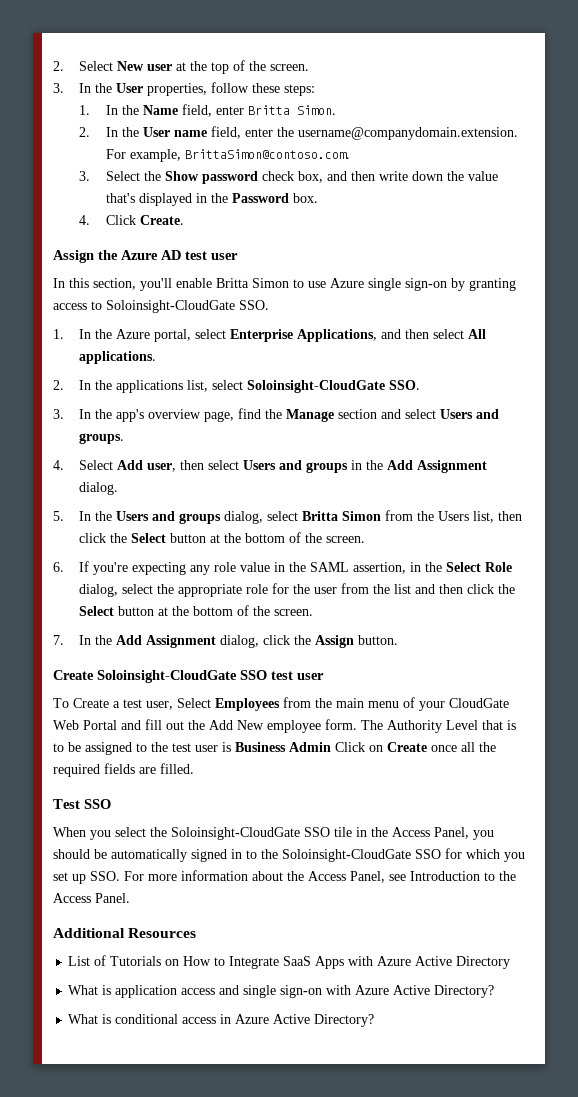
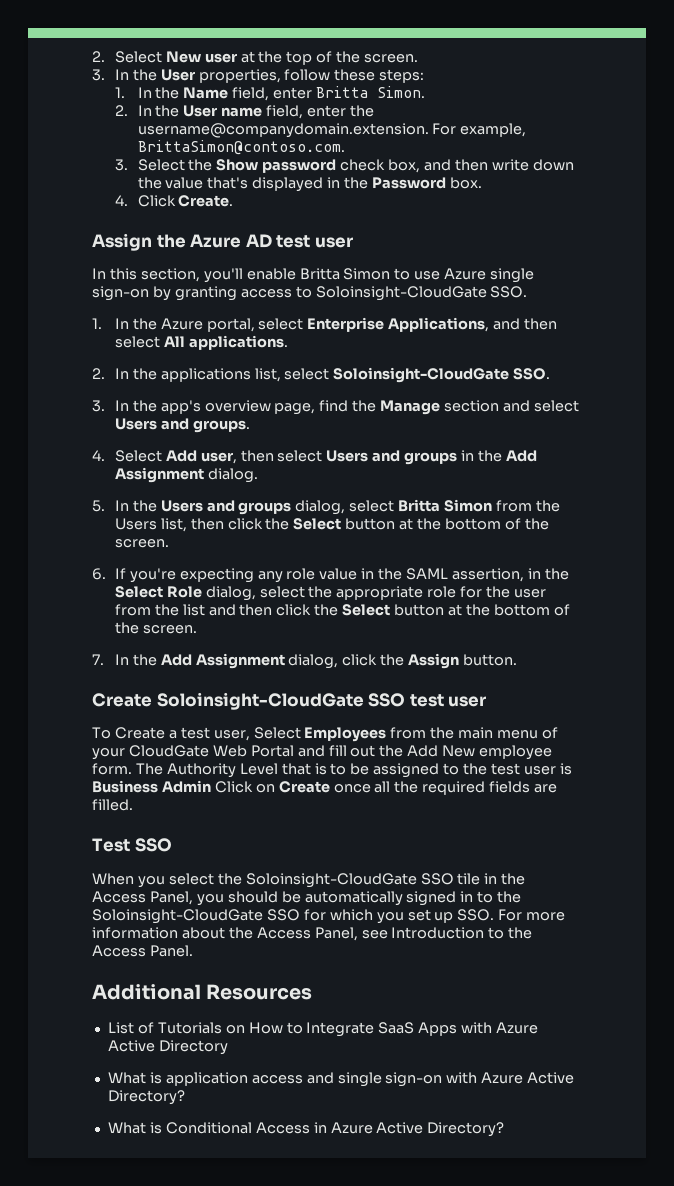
[115,1014,217,1024] conditional access -> [165,1122,310,1134] Conditional Access

